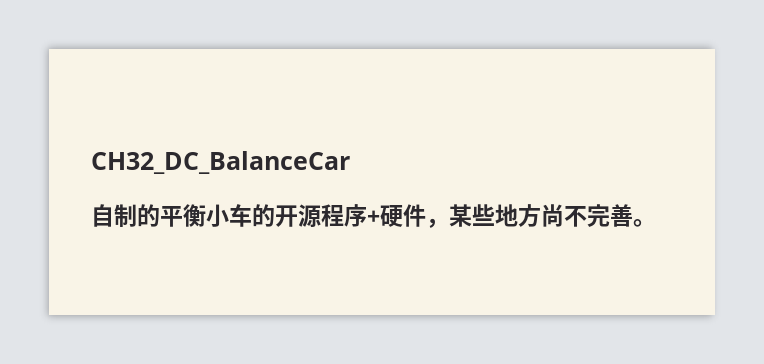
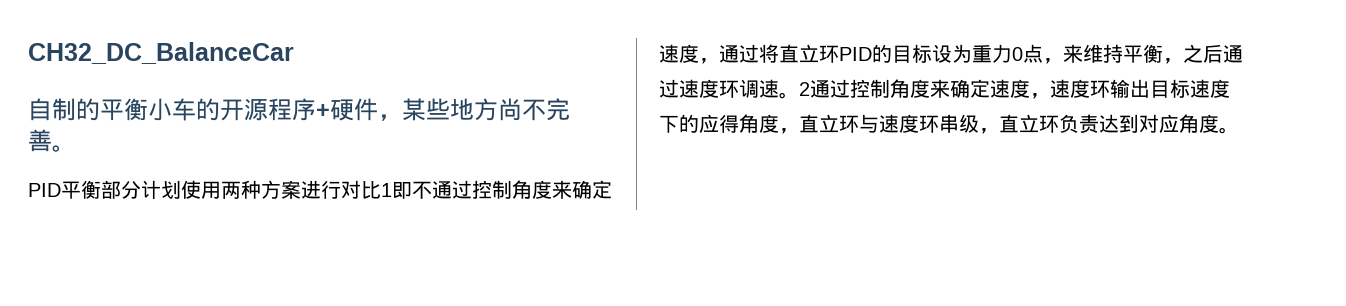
(656, 223) none -> [28,180,612,199] [659,44,1243,64] [659,79,1230,99] [659,114,1239,134] // PID平衡部分计划使用两种方案进行对比1即不通过控制角度来确定速度，通过将直立环PID的目标设为重力0点，来维持平衡，之后通过速度环调速。2通过控制角度来确定速度，速度环输出目标速度下的应得角度，直立环与速度环串级，直立环负责达到对应角度。

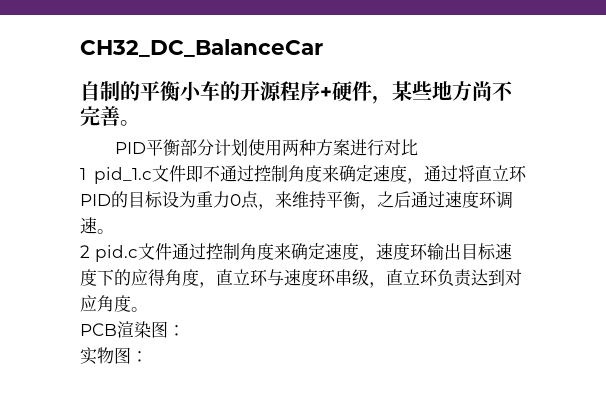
[381,183,392,197] 1 -> [80,165,186,184] // 1 pid_1.c文件
[799,82,810,96] 2 -> [80,243,172,262] // 2 pid.c文件
(1239, 130) none -> [80,321,185,338] [80,347,148,365] // PCB渲染图： // 实物图：

